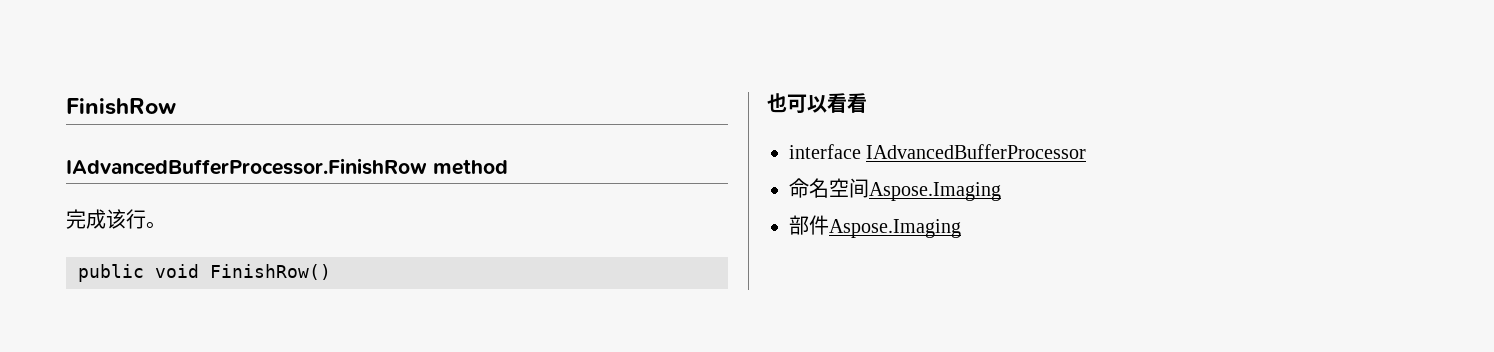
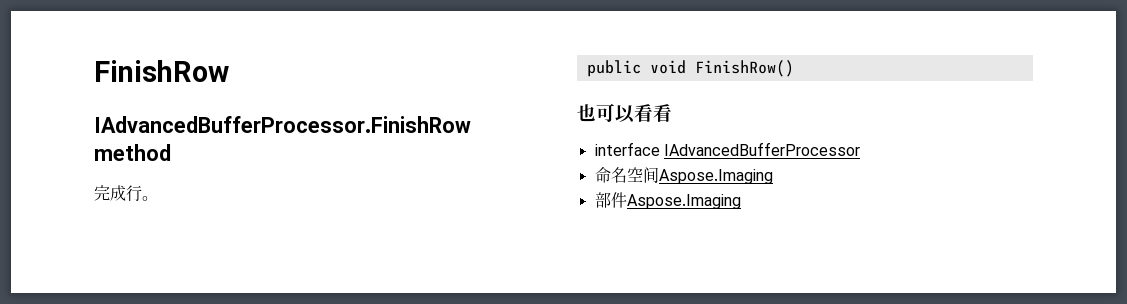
[106,209,126,229] 该 -> (126, 193) none

